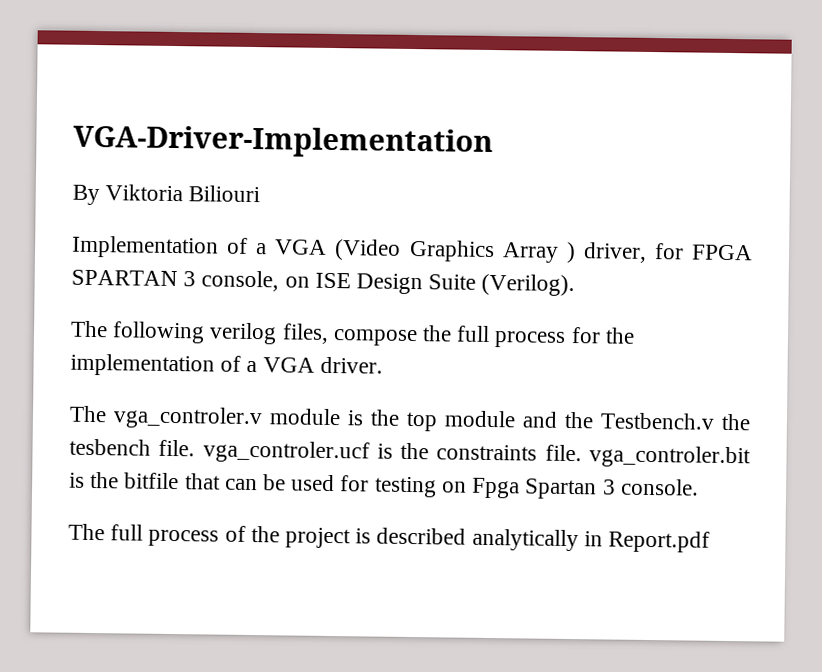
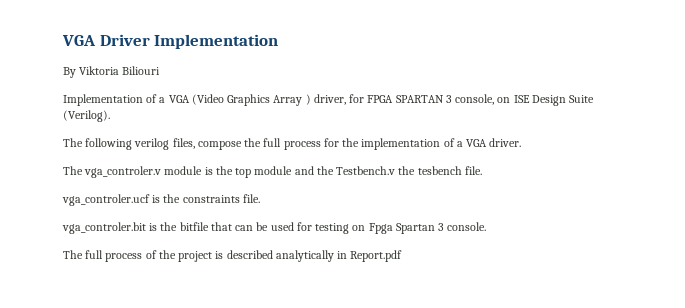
[73,124,493,160] VGA-Driver-Implementation -> [62,34,279,49] VGA Driver Implementation
(196, 448) none -> (482, 170) //
(582, 453) none -> (260, 198) //

